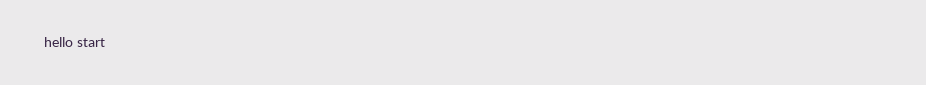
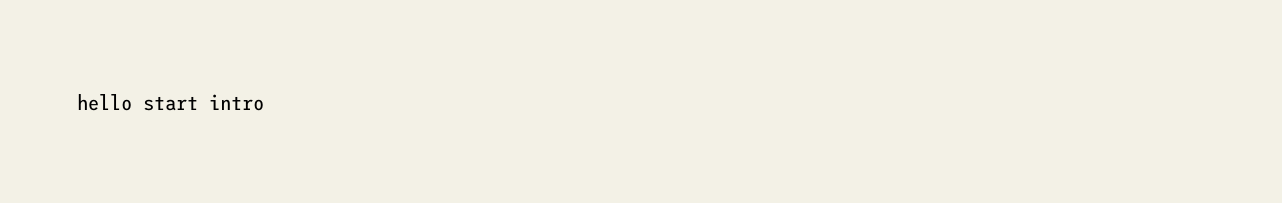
(105, 42) none -> [209,94,264,111] intro

